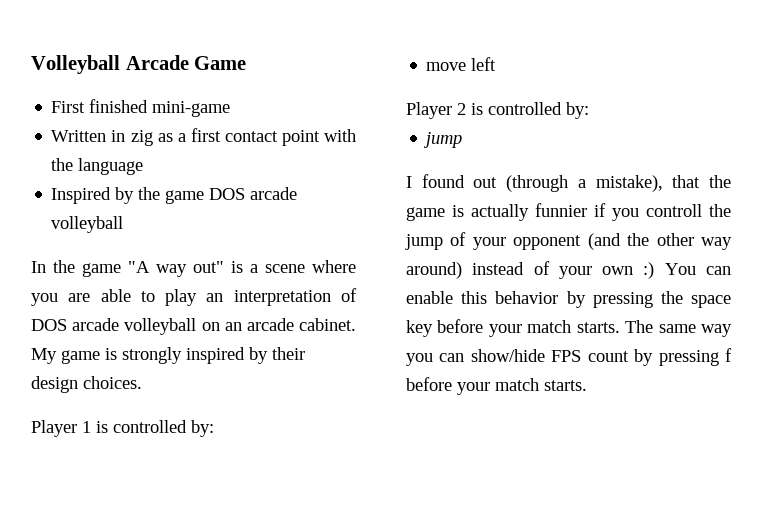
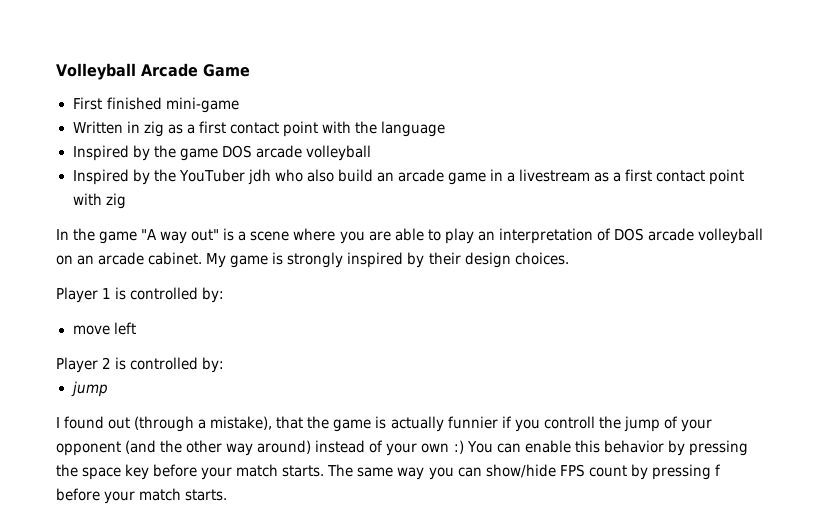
(124, 224) none -> [72,169,745,185] [72,193,126,209] // Inspired by the YouTuber jdh who also build an arcade game in a livestream as a first contact point with zig

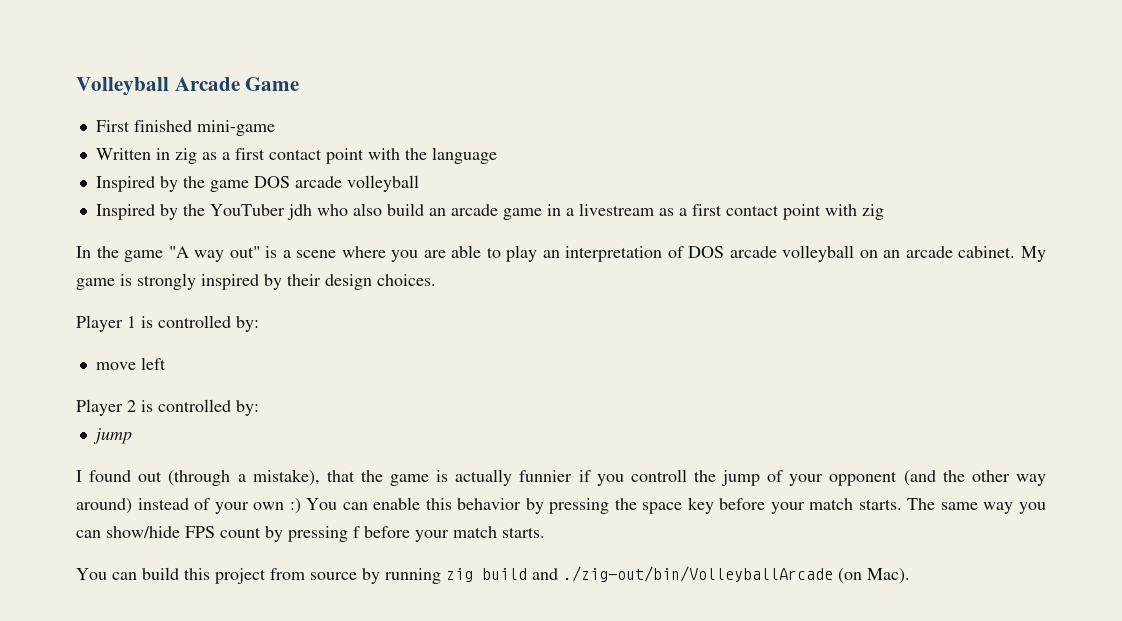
(228, 495) none -> [76,566,910,584] // You can build this project from source by running zig build and ./zig-out/bin/VolleyballArcade (on Mac).

